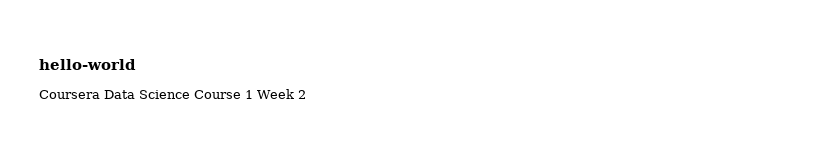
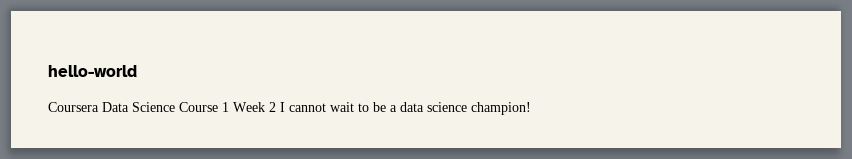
(306, 94) none -> [280,102,531,115] I cannot wait to be a data science champion!

